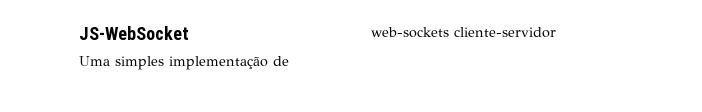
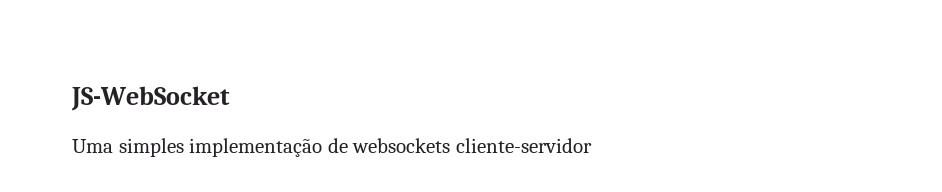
[371,27,449,38] web-sockets -> [352,138,451,153] websockets

